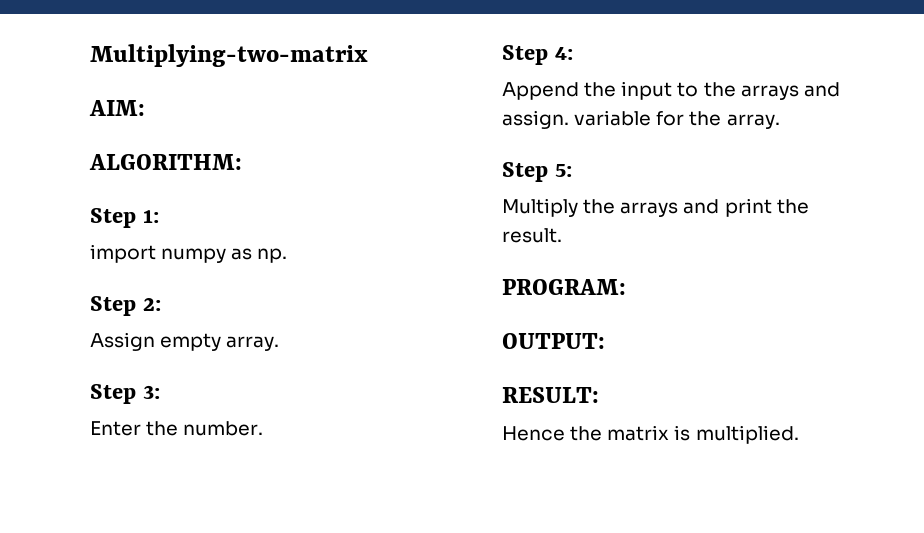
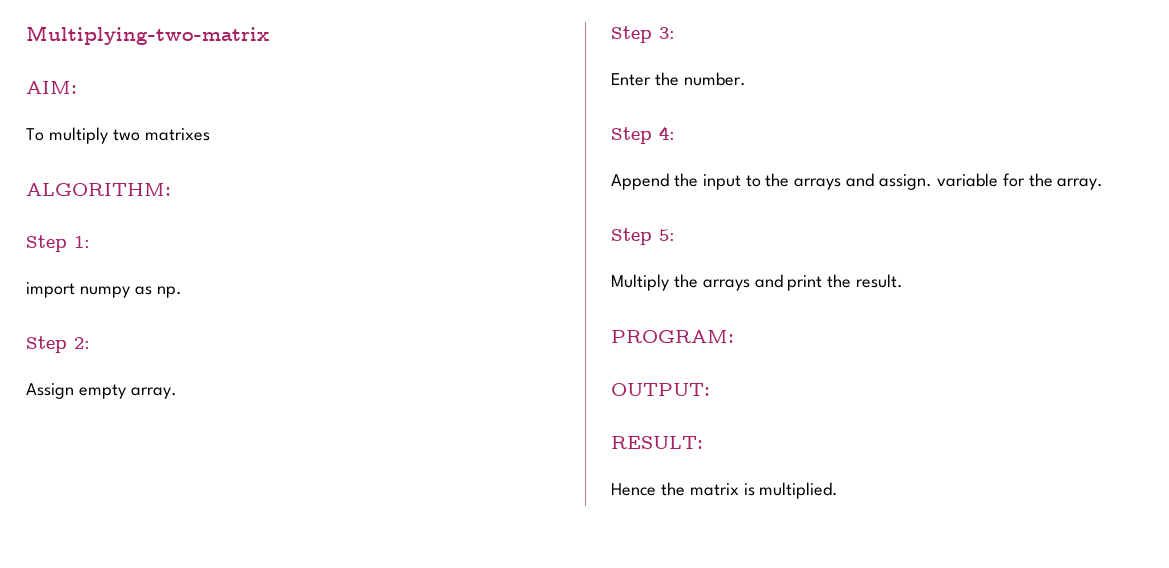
(145, 108) none -> [26,127,210,144] // To multiply two matrixes

